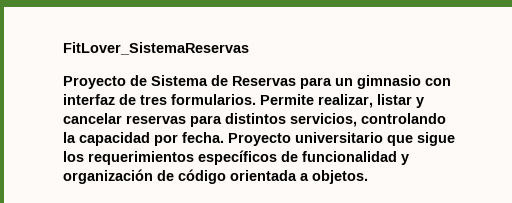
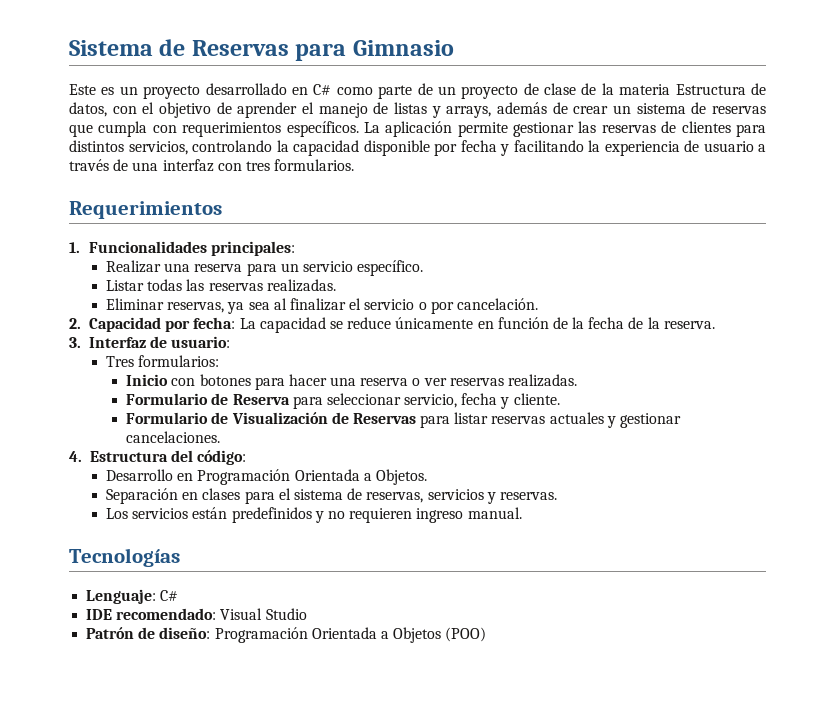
[63,42,249,55] [63,75,147,89] FitLover_SistemaReservas // Proyecto de -> (69, 48) none
[335,75,451,89] [63,94,424,108] [63,113,186,124] un gimnasio con interfaz de tres formularios. Permite realizar, listar y cancelar reservas -> [352,40,454,56] [69,83,767,99] [69,102,766,118] [69,121,731,137] Gimnasio // Este es un proyecto desarrollado en C# como parte de un proyecto de clase de la materia Estructura de datos, con el objetivo de aprender el manejo de listas y arrays, además de crear un sistema de reservas que cumpla con requerimientos específicos. La aplicación permite gestionar las reservas de clientes
[154,132,455,146] [63,150,409,165] [63,169,368,184] por fecha. Proyecto universitario que sigue los requerimientos específicos de funcionalidad y organización de código orientada a objetos. -> [363,140,766,156] [69,159,355,172] [69,201,222,219] [69,241,296,256] [106,260,424,276] [106,279,336,292] [106,298,538,314] [69,317,715,333] [69,336,231,348] [106,355,220,367] [126,374,577,390] [126,393,560,409] [126,412,681,428] [126,431,221,443] [69,450,247,465] [106,469,428,485] [106,488,557,504] [106,507,522,523] [69,548,180,567] [86,589,179,604] [86,608,307,620] [86,627,487,643] disponible por fecha y facilitando la experiencia de usuario a través de una interfaz con tres formularios. // Requerimientos // 1. Funcionalidades principales: // Realizar una reserva para un servicio específico. // Listar todas las reservas realizadas. // Eliminar reservas, ya sea al finalizar el servicio o por cancelación. // 2. Capacidad por fecha: La capacidad se reduce únicamente en función de la fecha de la reserva. // 3. Interfaz de usuario: // Tres formularios: // Inicio con botones para hacer una reserva o ver reservas realizadas. // Formulario de Reserva para seleccionar servicio, fecha y cliente. // Formulario de Visualización de Reservas para listar reservas actuales y gestionar cancelaciones. // 4. Estructura del código: // Desarrollo en Programación Orientada a Objetos. // Separación en clases para el sistema de reservas, servicios y reservas. // Los servicios están predefinidos y no requieren ingreso manual. // Tecnologías // Lenguaje: C# // IDE recomendado: Visual Studio // Patrón de diseño: Programación Orientada a Objetos (POO)

